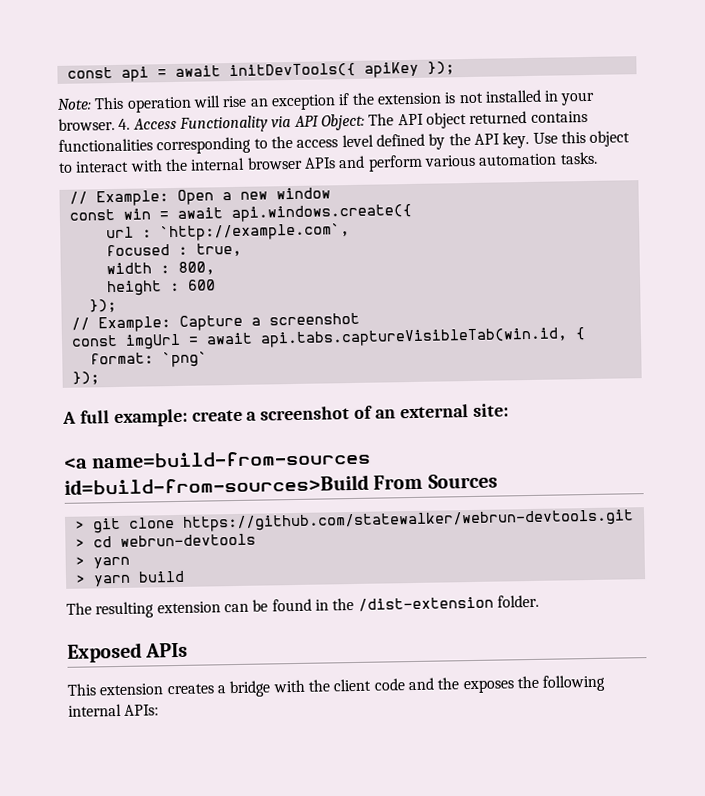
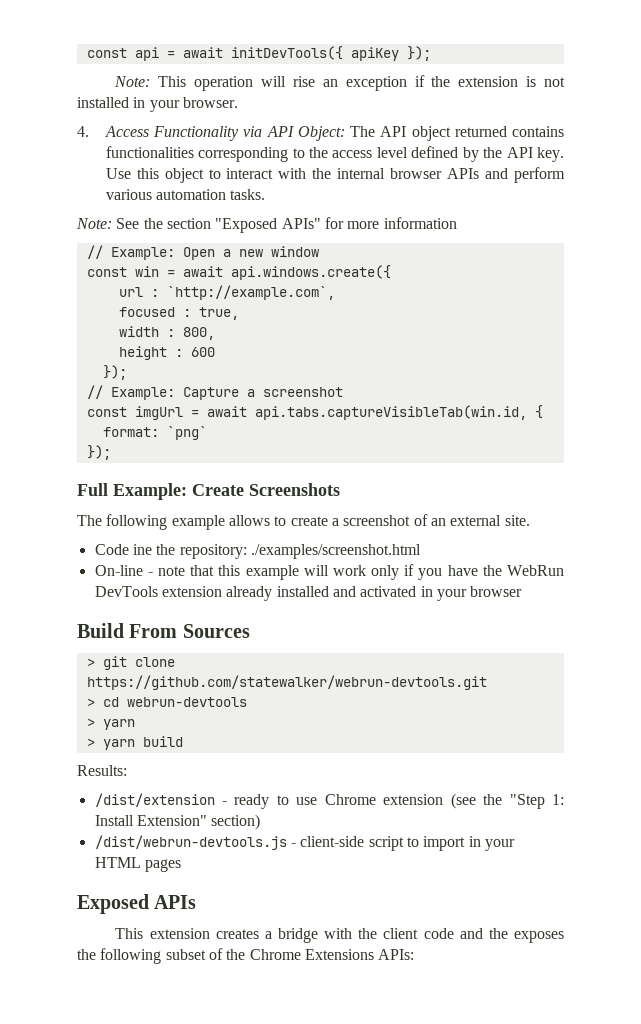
(115, 124) none -> (238, 102) //
(598, 158) none -> [76,217,457,233] // Note: See the section "Exposed APIs" for more information
[62,408,188,428] A full example: -> [77,483,340,500] [77,514,287,530] Full Example: Create Screenshots // The following example allows to
[472,403,509,417] [63,449,372,469] [64,474,369,495] site: // <a name=build-from-sources id=build-from-sources>Build -> [504,515,530,526] [94,544,421,559] [94,564,564,580] [94,586,523,601] [77,623,124,638] site. // Code ine the repository: ./examples/screenshot.html // On-line - note that this example will work only if you have the WebRun DevTools extension already installed and activated in your browser // Build
[66,594,539,619] The resulting extension can be found in the /dist-extension folder. -> [77,765,127,776] [94,793,564,809] [94,814,261,830] [94,835,515,851] [94,857,181,872] Results: // /dist/extension - ready to use Chrome extension (see the "Step 1: Install Extension" section) // /dist/webrun-devtools.js - client-side script to import in your HTML pages
[68,703,122,717] internal -> [165,948,374,960] subset of the Chrome Extensions

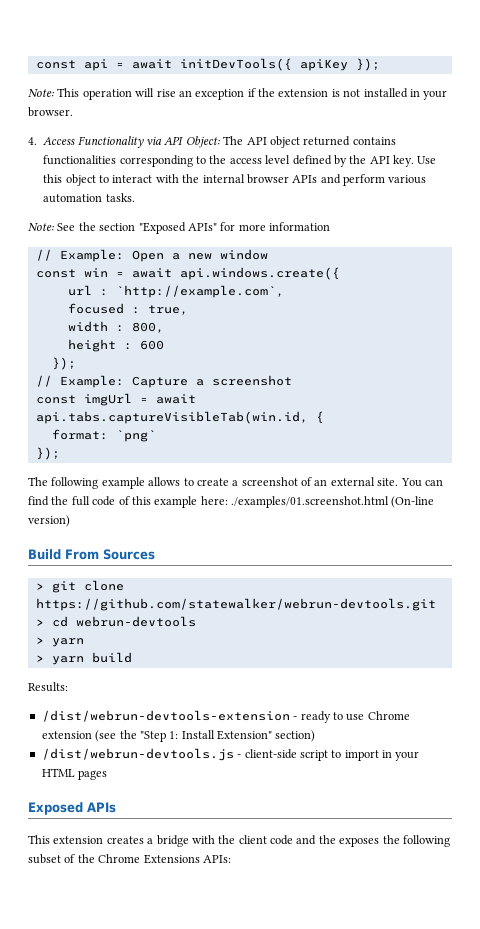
[77,483,340,500] // Full Example: Create Screenshots -> (60, 453) none
[94,544,421,559] [94,564,564,580] [94,586,523,601] // Code ine the repository: ./examples/screenshot.html // On-line - note that this example will work only if you have the WebRun DevTools extension already installed and activated in your browser -> [400,478,443,487] [28,496,435,508] [28,515,70,527] You can find the full code of this example here: ./examples/01.screenshot.html (On-line version)
[94,793,215,807] /dist/extension -> [41,710,290,722] /dist/webrun-devtools-extension

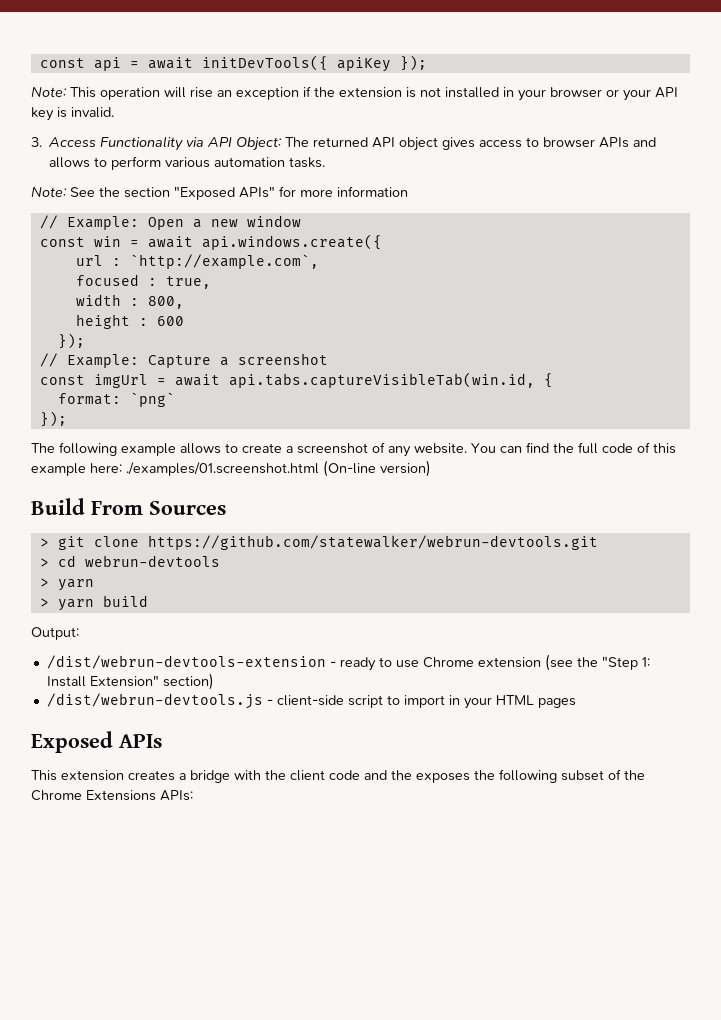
[28,107,73,117] [28,137,37,145] browser. // 4. -> [550,87,678,101] [31,107,114,121] [31,137,42,147] browser or your API key is invalid. // 3.
(244, 140) none -> [313,137,369,147] returned
[303,136,396,146] [43,155,437,167] [43,174,245,186] returned contains functionalities corresponding to the access level defined by the API key. Use this object to interact with the internal -> [442,137,540,150] gives access to
(341, 179) none -> [49,157,108,168] allows to
[314,477,399,486] an external site. -> [388,443,467,457] any website.
[28,682,68,692] Results: -> [31,627,79,640] Output:

